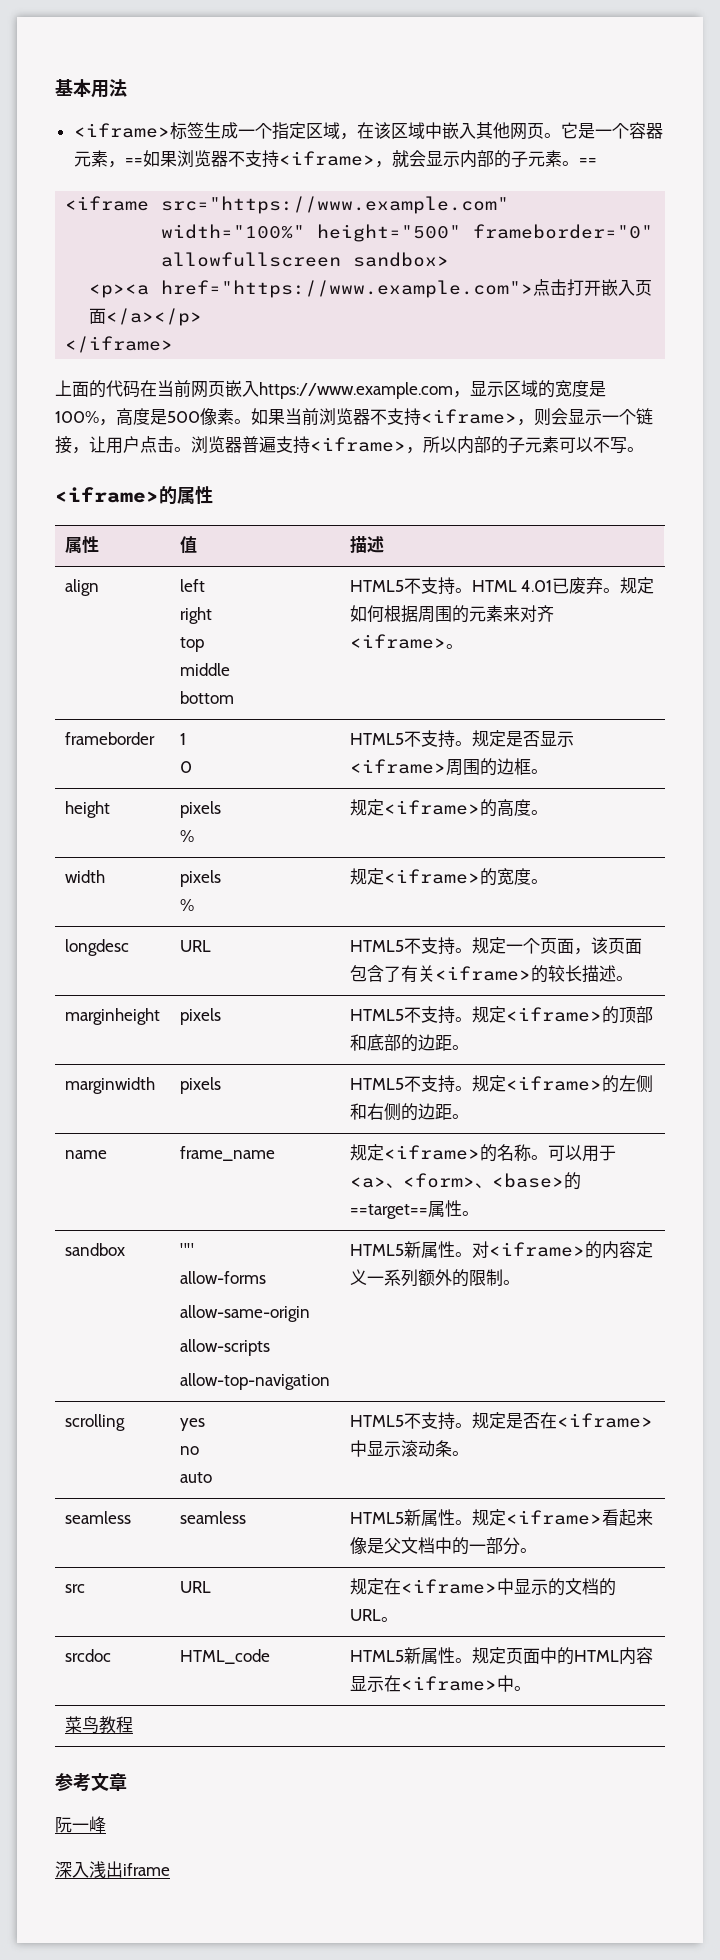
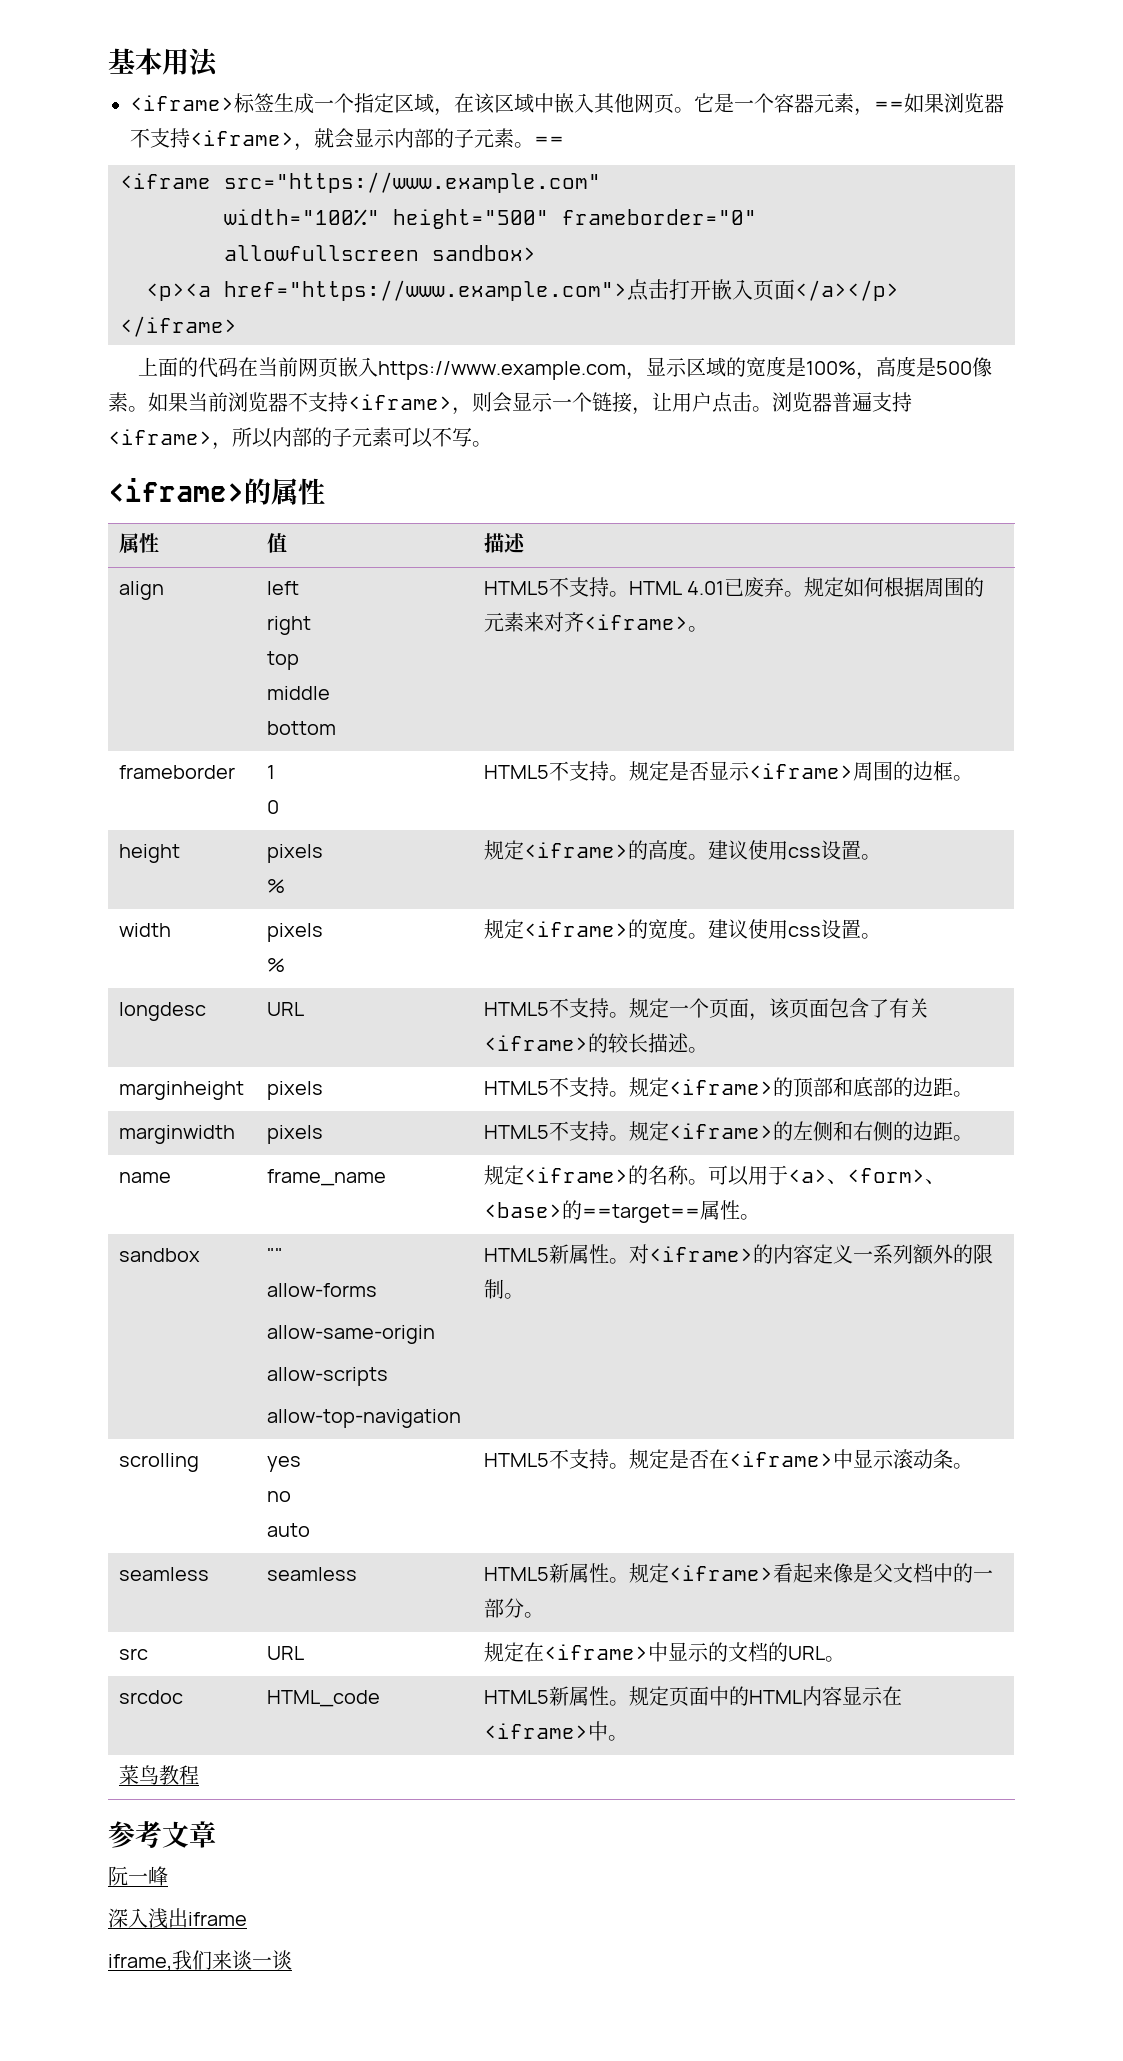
(548, 812) none -> [708,840,882,860] 建议使用css设置。
(548, 881) none -> [708,919,882,939] 建议使用css设置。
(170, 1869) none -> [108,1950,292,1971] // iframe,我们来谈一谈

